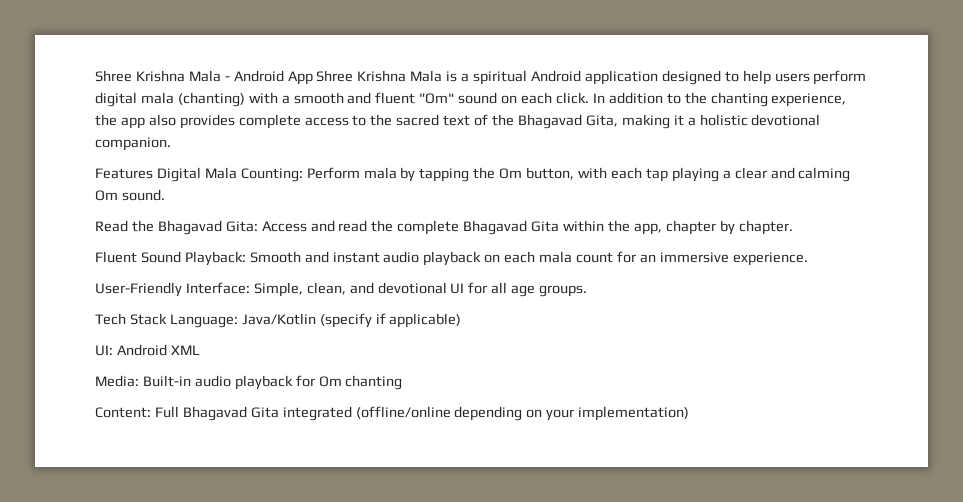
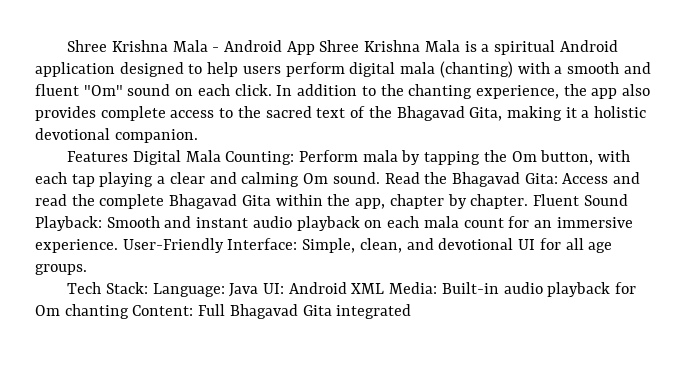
(165, 195) // -> (380, 178) none
(793, 227) // -> (529, 201) none
(808, 259) // -> (118, 246) none
[129,313,462,328] Stack Language: Java/Kotlin (specify if applicable) // -> [105,282,259,297] Stack: Language: Java
(200, 350) // -> (385, 288) none
(403, 382) // -> (129, 311) none
[355,406,690,421] (offline/online depending on your implementation) -> (412, 311) none

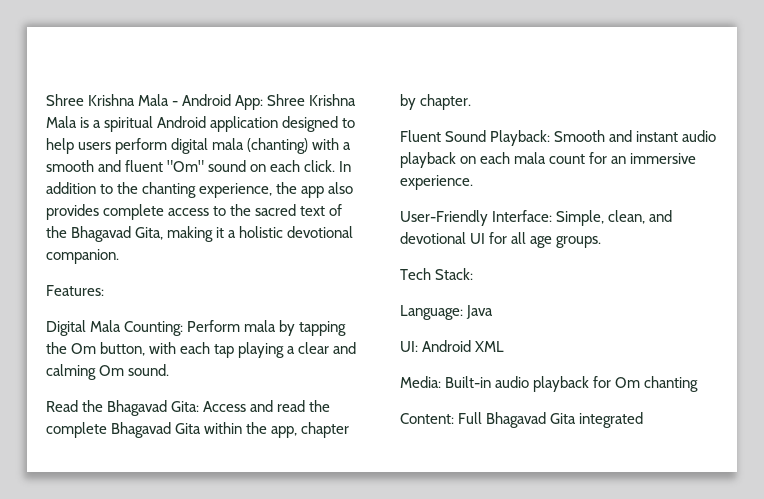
[286,41,315,55] App -> [235,95,264,110] App:
[67,151,129,162] Features -> [46,285,104,296] Features: //
(380, 178) none -> (170, 370) //
(529, 201) none -> (472, 102) //
(118, 246) none -> (473, 182) //
(148, 288) none -> (474, 274) //
(259, 290) none -> (494, 312) //
(385, 288) none -> (505, 346) //
(129, 311) none -> (699, 384) //

